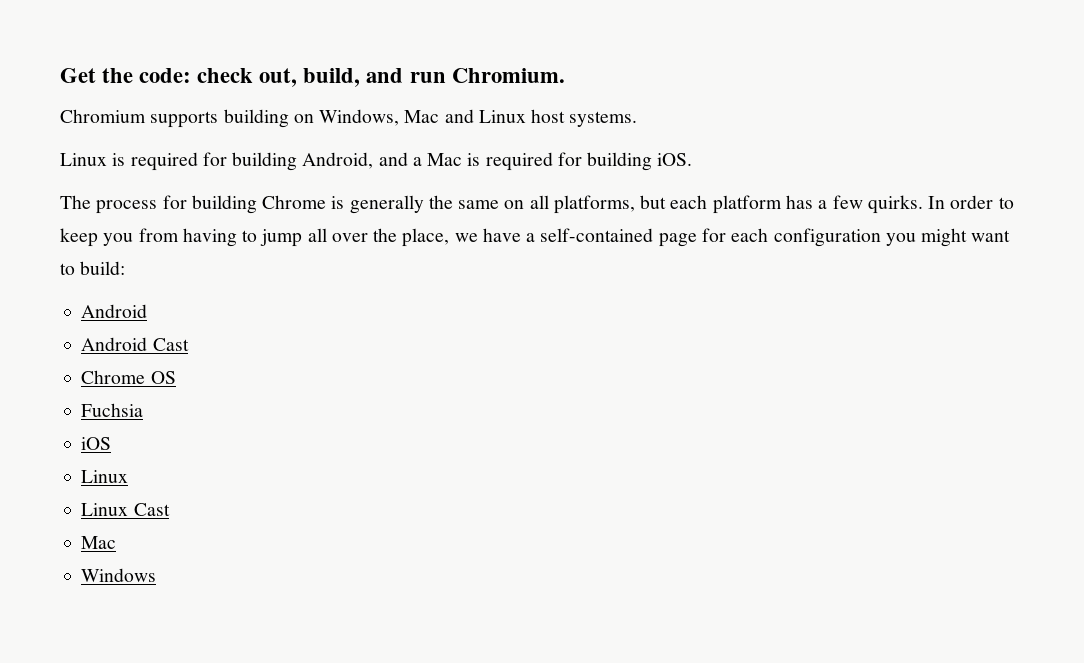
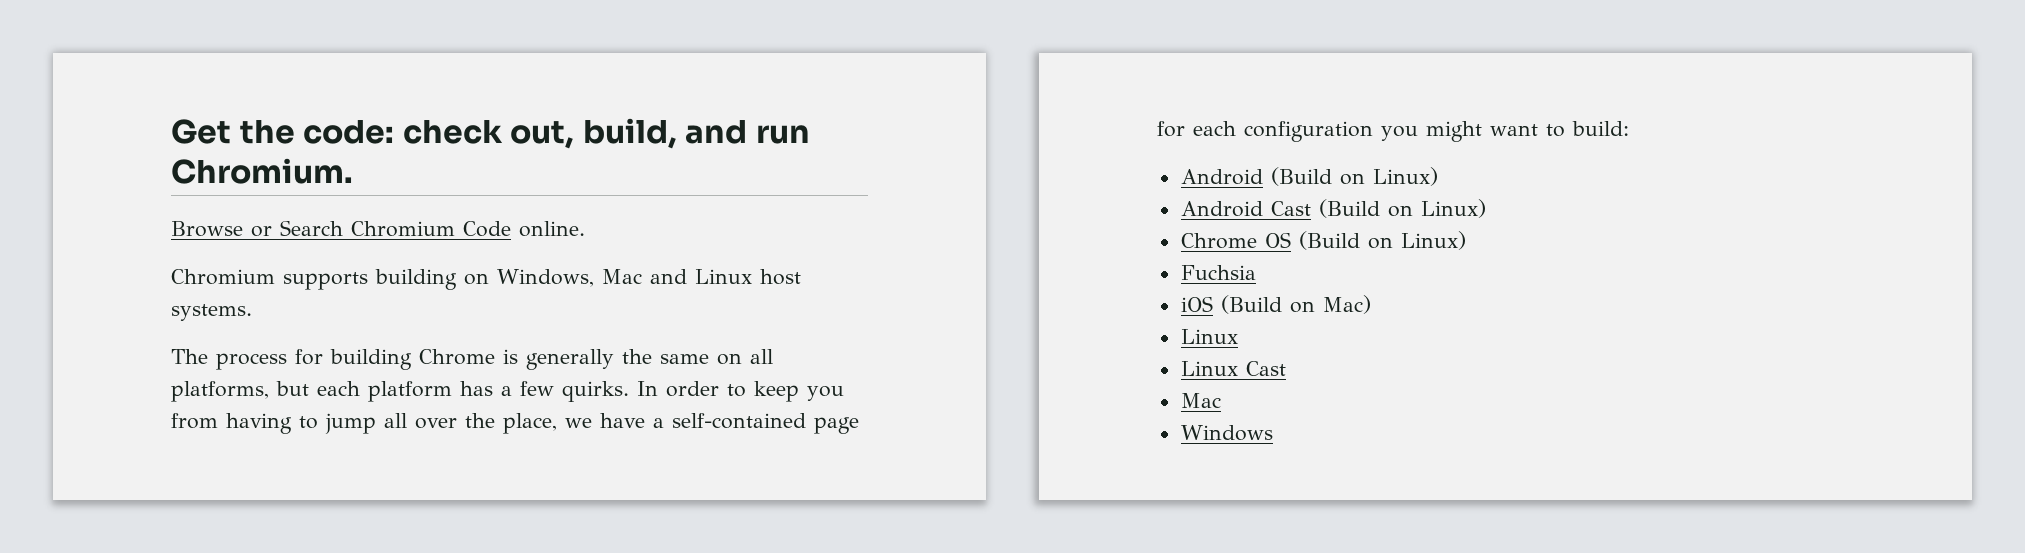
(565, 75) none -> [171,220,585,237] // Browse or Search Chromium Code online.
[60,152,693,171] // Linux is required for building Android, and a Mac is required for building iOS. -> (252, 312) none
(148, 311) none -> [1270,167,1438,186] (Build on Linux)
(189, 344) none -> [1318,199,1486,218] (Build on Linux)
(176, 377) none -> [1298,231,1466,250] (Build on Linux)
(112, 443) none -> [1220,295,1371,314] (Build on Mac)

